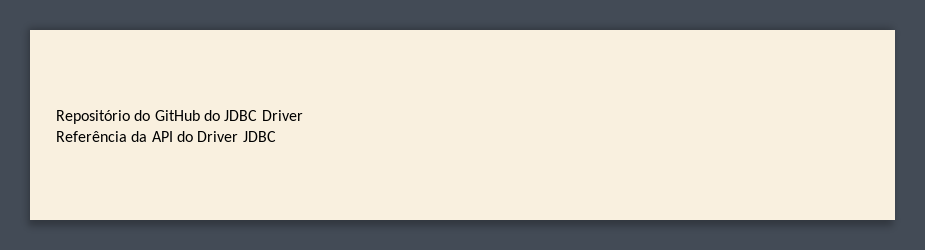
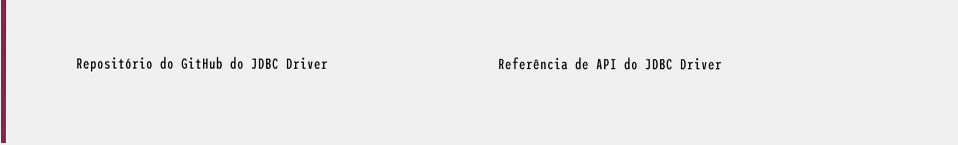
[131,131,148,142] da -> [575,57,590,71] de
[197,131,276,142] Driver JDBC -> [645,57,723,71] JDBC Driver

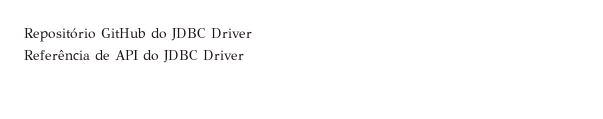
[160,56,175,70] do -> (96, 35) none

